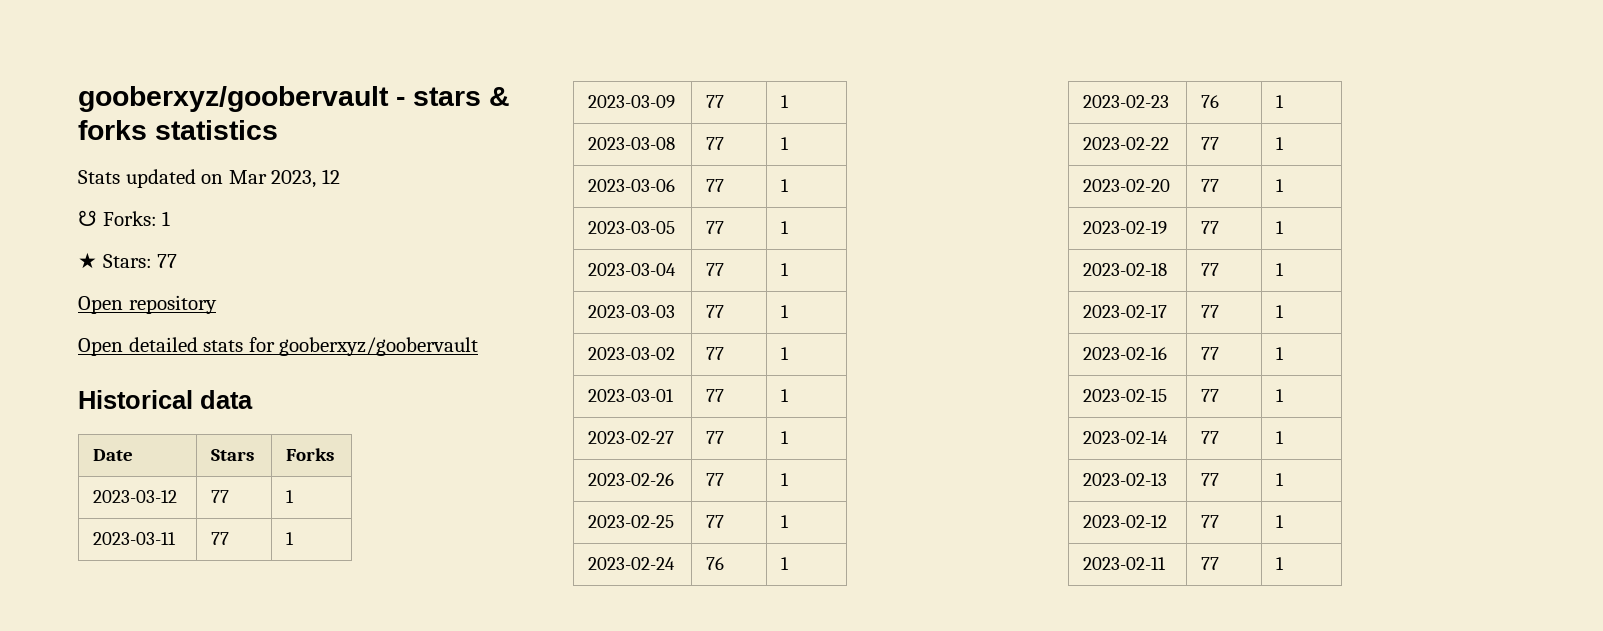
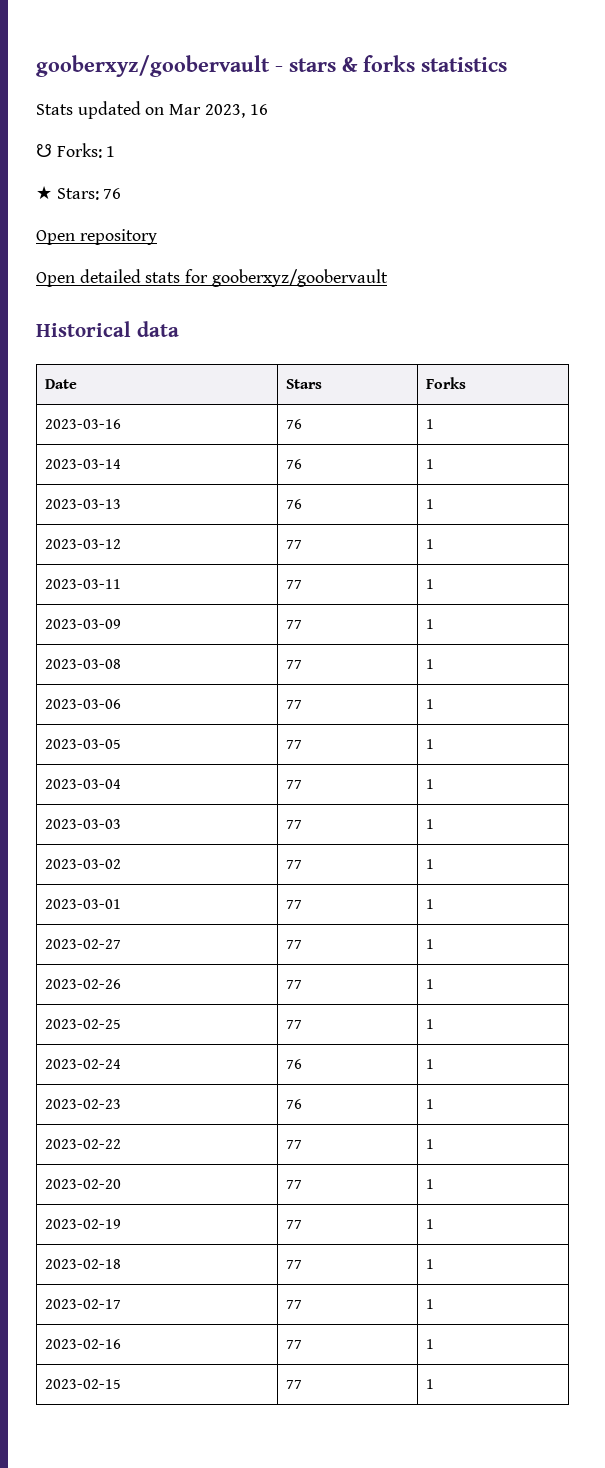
[321,169,340,184] 12 -> [249,104,268,115] 16
[157,254,178,268] 77 -> [103,188,122,199] 76
(335, 454) none -> [45,419,122,429] [286,419,303,429] [426,419,435,429] [45,459,122,469] [286,459,303,469] [426,459,435,469] [45,499,122,509] [286,499,303,509] [426,499,435,509] // 2023-03-16 | 76 | 1 // 2023-03-14 | 76 | 1 // 2023-03-13 | 76 | 1
[1083,431,1169,444] [1201,431,1220,444] [1276,431,1285,444] [1083,473,1168,486] [1201,473,1220,486] [1276,473,1285,486] [1083,515,1168,528] [1201,515,1220,528] [1276,515,1285,528] [1083,557,1167,570] [1201,557,1220,570] [1276,557,1285,570] // 2023-02-14 | 77 | 1 // 2023-02-13 | 77 | 1 // 2023-02-12 | 77 | 1 // 2023-02-11 | 77 | 1 -> (435, 1384) none

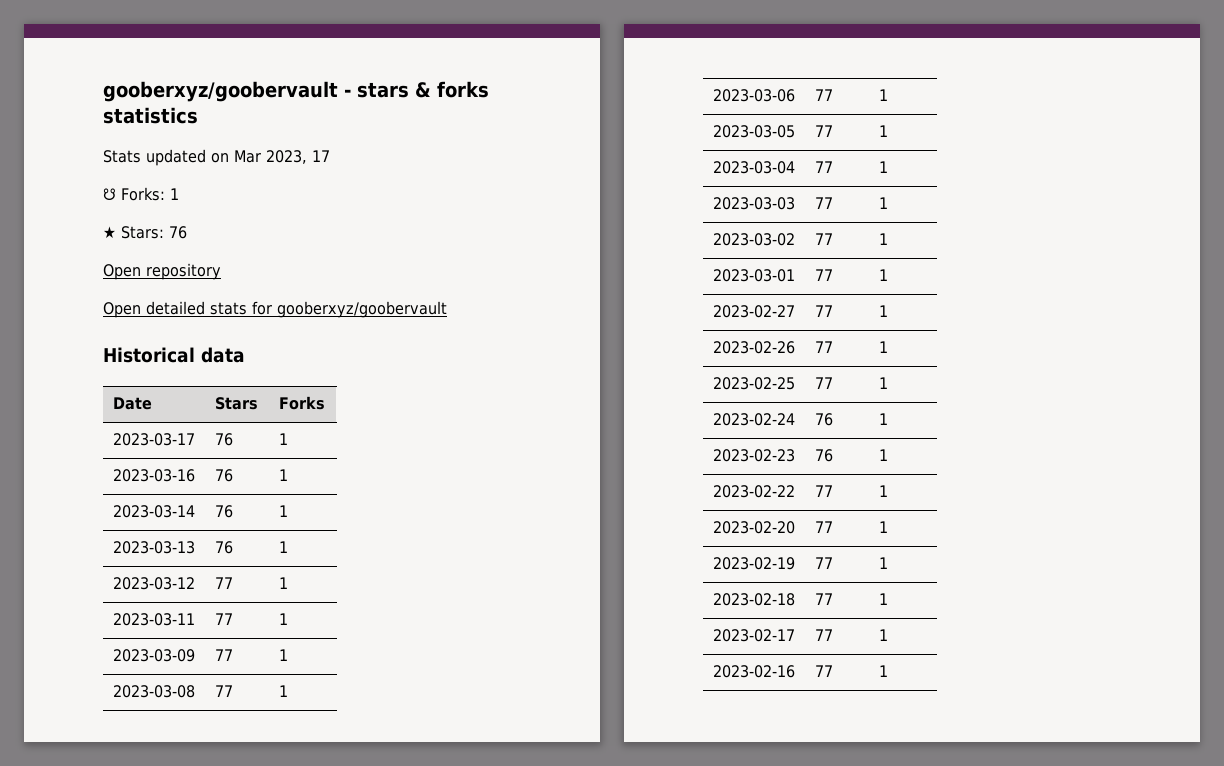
[249,104,268,115] 16 -> [312,150,330,162] 17
(467, 383) none -> [112,433,195,446] [214,433,233,446] [278,433,288,445] // 2023-03-17 | 76 | 1
[45,1379,122,1389] [286,1380,303,1389] [426,1379,435,1389] // 2023-02-15 | 77 | 1 -> (888, 671) none

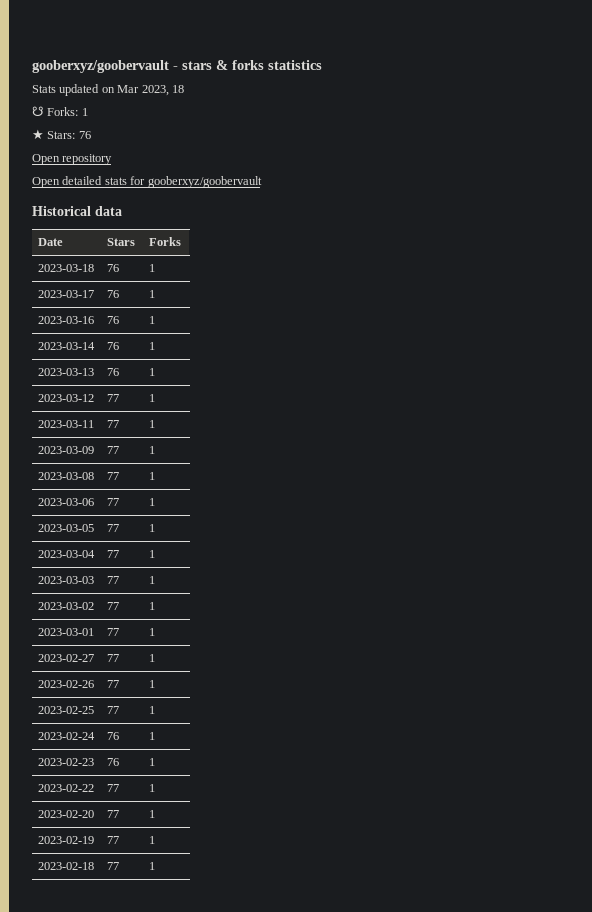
[312,150,330,162] 17 -> [171,85,184,93] 18
(325, 403) none -> [38,264,95,272] [107,264,120,272] [149,264,156,272] // 2023-03-18 | 76 | 1
[712,629,795,642] [814,629,833,641] [878,629,888,641] [712,665,795,678] [814,665,833,677] [878,665,888,677] // 2023-02-17 | 77 | 1 // 2023-02-16 | 77 | 1 -> (156, 866) none

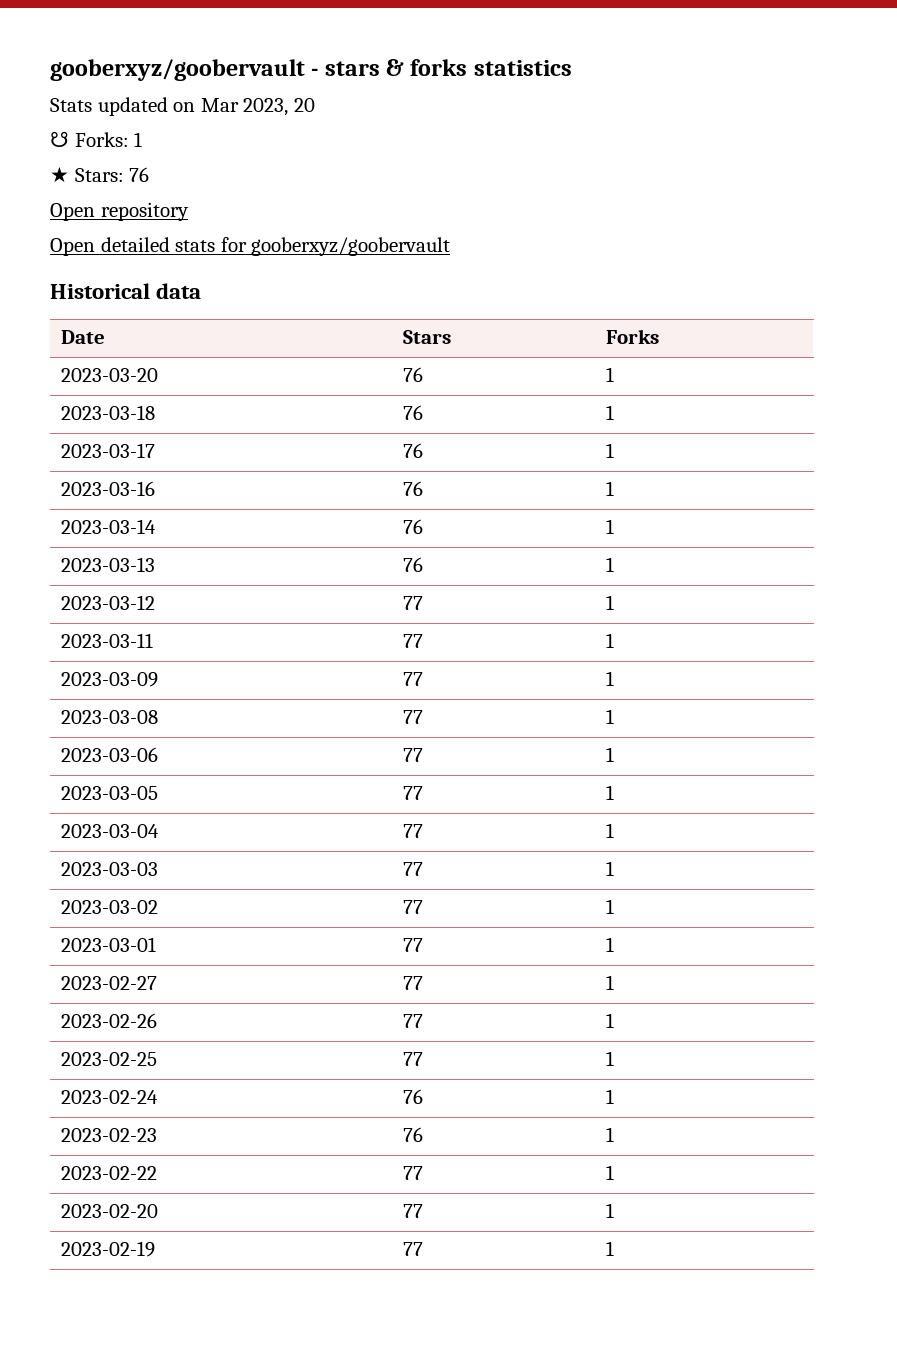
[171,85,184,93] 18 -> [293,98,315,112] 20
(182, 241) none -> [61,368,159,382] [403,367,424,382] [606,367,615,382] // 2023-03-20 | 76 | 1
[38,862,95,870] [107,862,120,870] [149,862,156,870] // 2023-02-18 | 77 | 1 -> (615, 1248) none

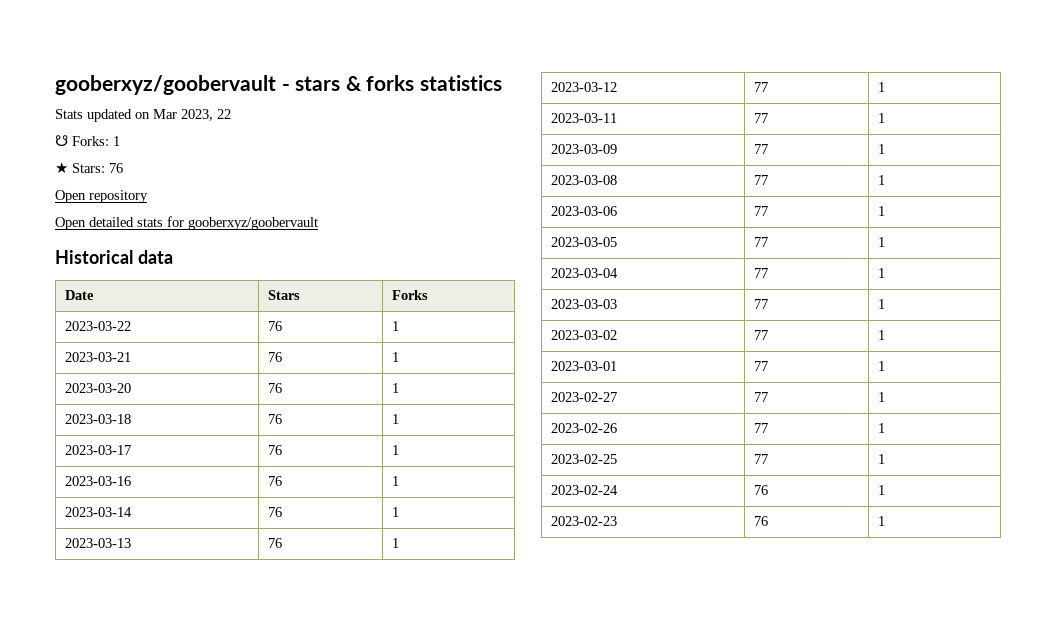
[293,98,315,112] 20 -> [217,109,231,119] 22
(660, 336) none -> [64,321,131,331] [267,321,282,331] [391,321,399,331] [64,352,131,362] [267,352,282,362] [391,352,399,362] // 2023-03-22 | 76 | 1 // 2023-03-21 | 76 | 1
[61,1166,158,1180] [403,1166,424,1180] [606,1165,615,1180] [61,1204,159,1218] [403,1204,424,1218] [606,1203,615,1218] [61,1241,156,1257] [403,1242,424,1256] [606,1241,615,1256] // 2023-02-22 | 77 | 1 // 2023-02-20 | 77 | 1 // 2023-02-19 | 77 | 1 -> (885, 521) none

